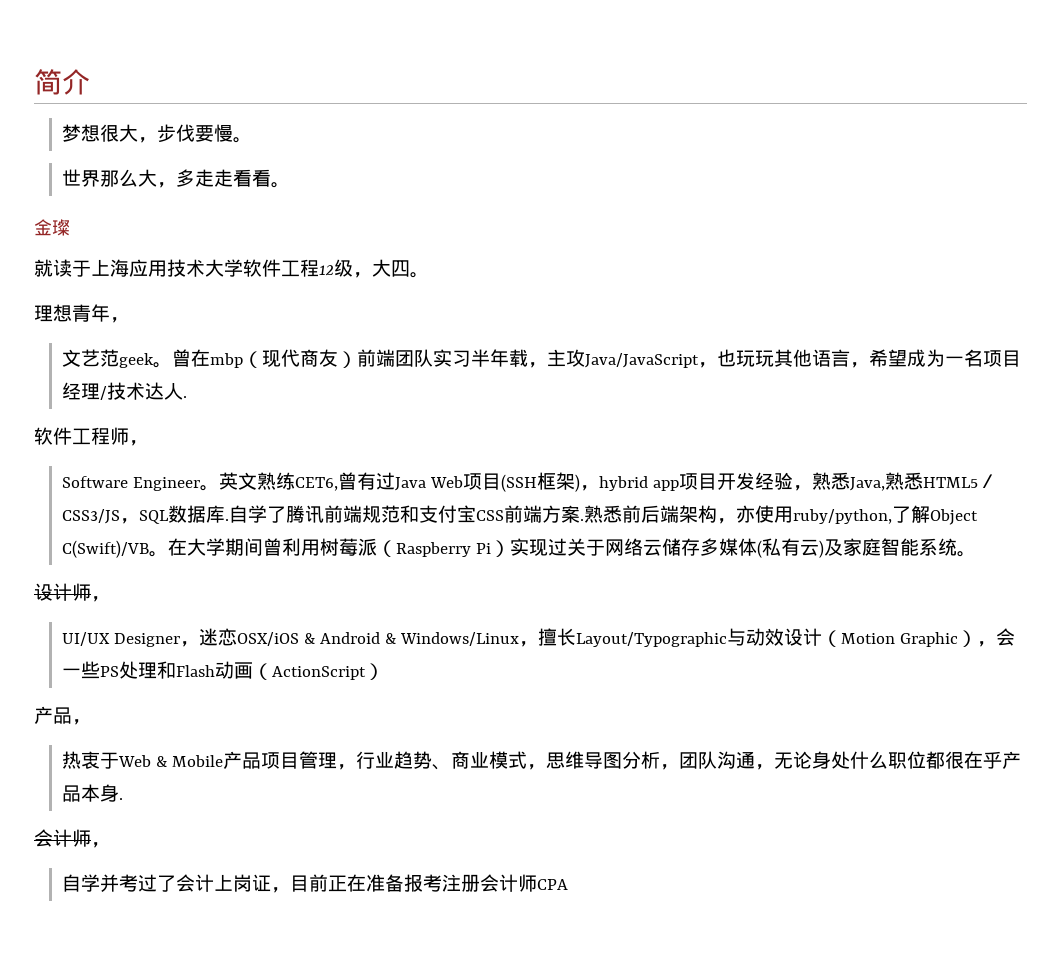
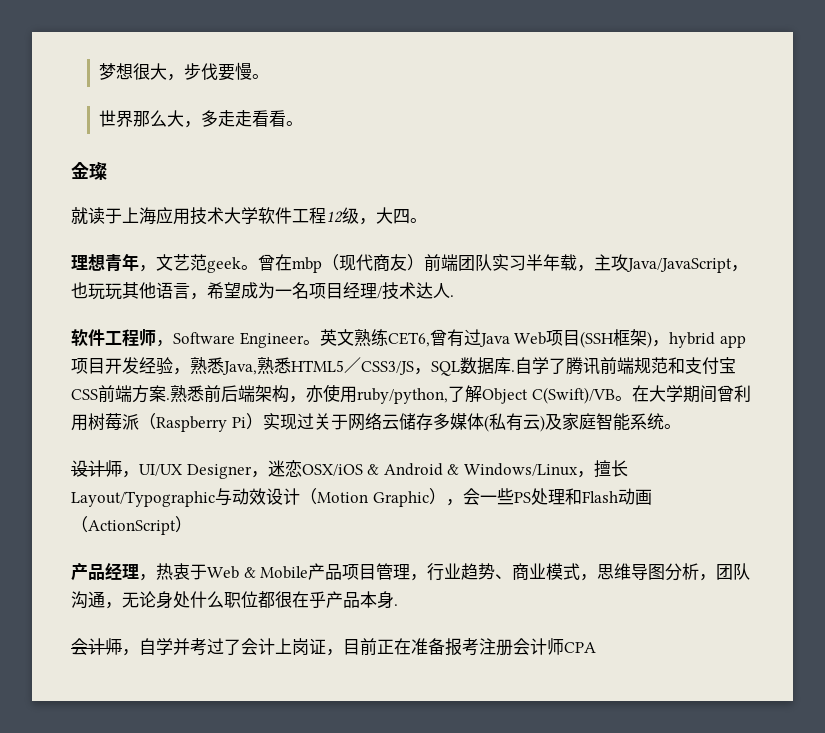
[34,69,90,95] 简介 // -> (99, 71) none
(129, 320) // -> (156, 268) none
(148, 443) // -> (173, 343) none
(110, 599) // -> (139, 474) none
[72,719,91,725] ， // -> [105,563,156,581] 经理，
(110, 845) // -> (139, 652) none

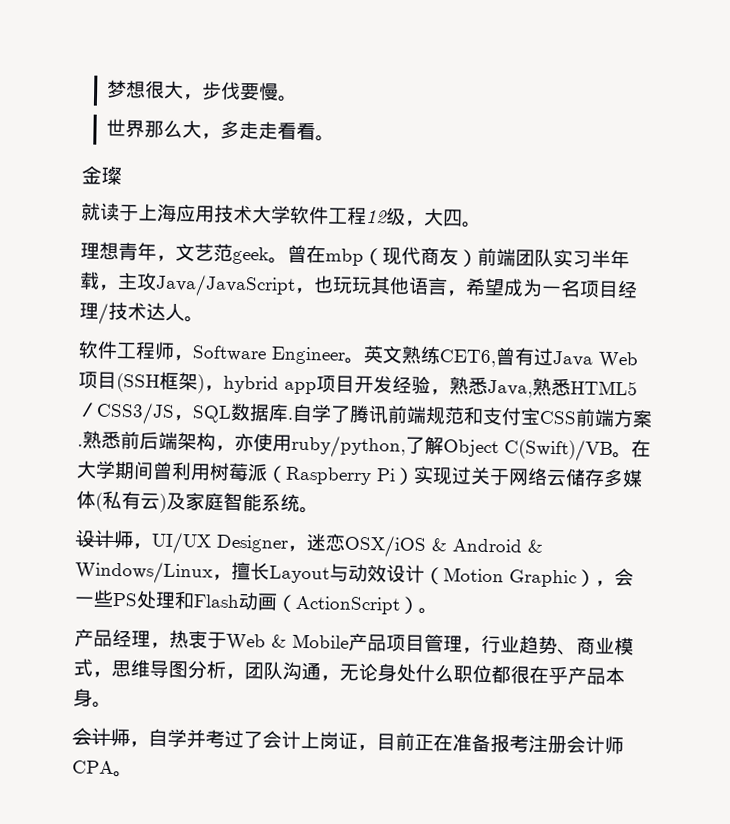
[450,295,454,297] . -> [184,316,204,323] 。
[71,491,215,507] Layout/Typographic -> [269,565,330,584] Layout
(192, 524) none -> [418,607,438,615] 。
[394,604,398,606] . -> [92,701,112,708] 。
(596, 647) none -> [113,771,133,778] 。

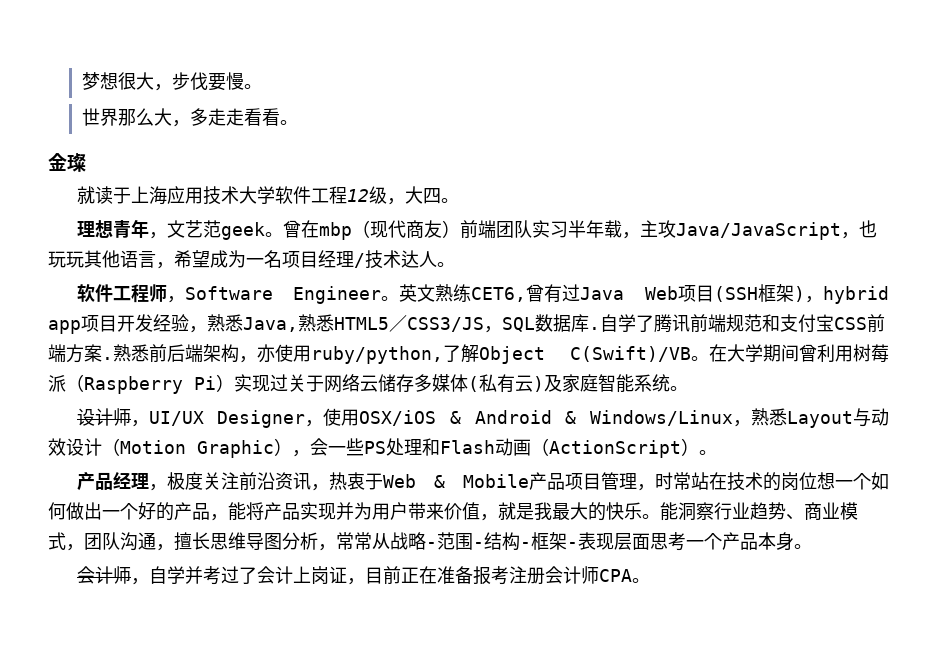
[306,533,346,552] 迷恋 -> [323,408,360,426] 使用
[231,561,270,581] 擅长 -> [751,408,787,426] 熟悉
(170, 645) none -> [166,472,329,491] 极度关注前沿资讯，
(482, 650) none -> [655,472,889,491] [48,502,714,521] 时常站在技术的岗位想一个如何做出一个好的产品，能将产品实现并为用户带来价值，就是我最大的快乐。能洞察
[111,659,568,685] 思维导图分析，团队沟通，无论身处什么职位都很在乎 -> [84,532,722,551] 团队沟通，擅长思维导图分析，常常从战略-范围-结构-框架-表现层面思考一个

